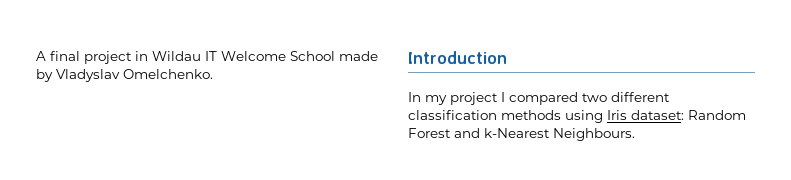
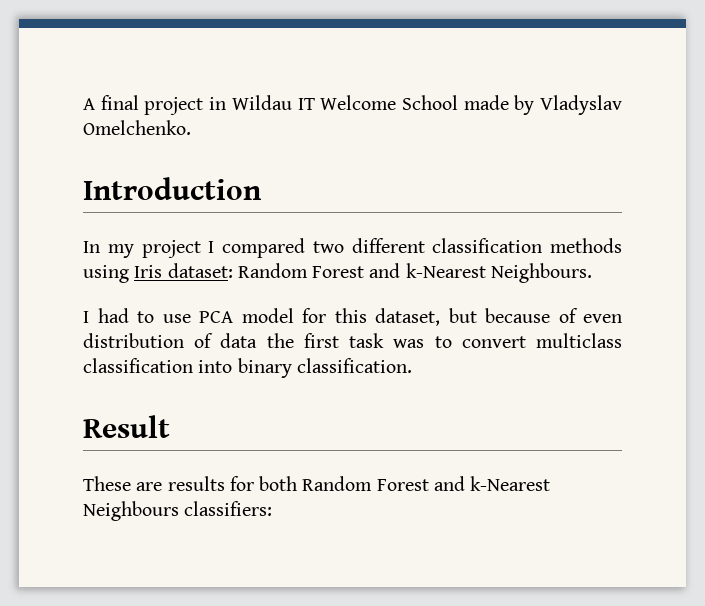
(635, 134) none -> [83,308,622,326] [83,333,622,348] [83,358,412,378] [83,415,170,438] [83,476,551,491] [83,501,273,521] // I had to use PCA model for this dataset, but because of even distribution of data the first task was to convert multiclass classification into binary classification. // Result // These are results for both Random Forest and k-Nearest Neighbours classifiers:

